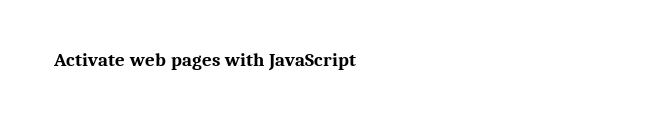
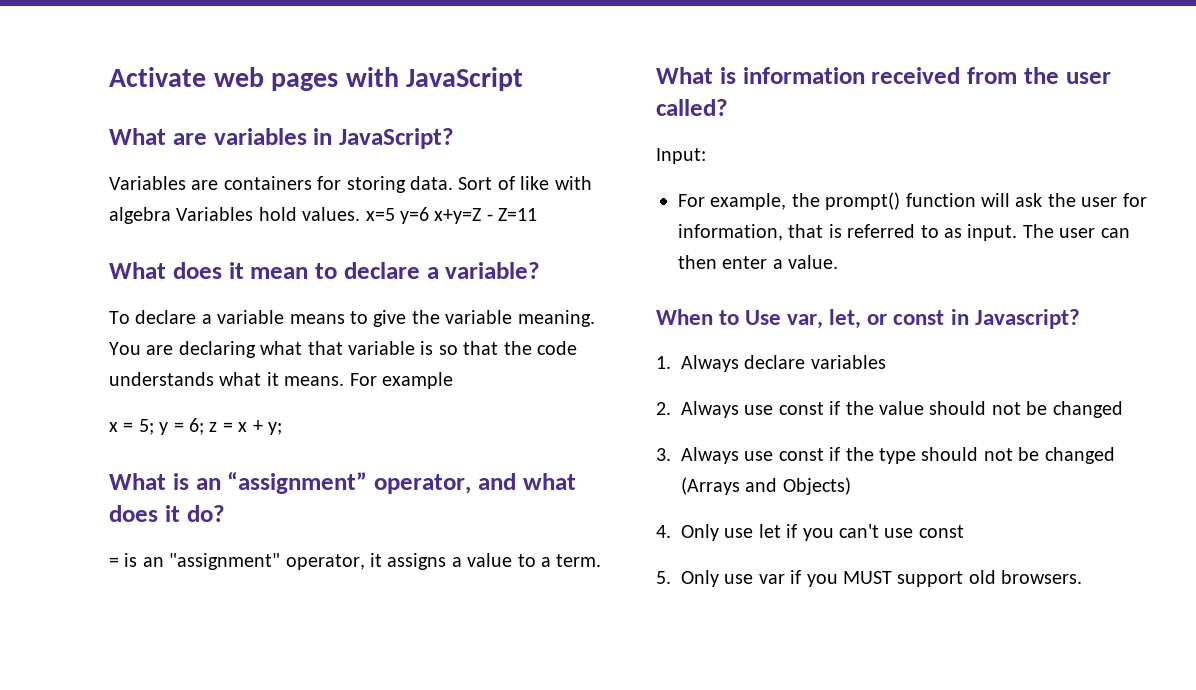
(356, 62) none -> [109,128,454,149] [109,176,592,193] [109,207,538,224] [109,262,541,279] [109,310,595,327] [109,341,577,358] [109,372,453,389] [109,418,282,435] [109,472,576,494] [109,505,225,522] [109,553,602,570] [656,67,1111,84] [656,99,728,116] [656,148,706,164] [678,192,1147,210] [678,224,1130,241] [678,255,839,269] [656,309,1080,329] [656,355,886,372] [656,401,1123,418] [656,447,1115,464] [681,477,851,495] [656,524,964,541] [656,570,1083,587] // What are variables in JavaScript? // Variables are containers for storing data. Sort of like with algebra Variables hold values. x=5 y=6 x+y=Z - Z=11 // What does it mean to declare a variable? // To declare a variable means to give the variable meaning. You are declaring what that variable is so that the code understands what it means. For example // x = 5; y = 6; z = x + y; // What is an “assignment” operator, and what does it do? // = is an "assignment" operator, it assigns a value to a term. // What is information received from the user called? // Input: // For example, the prompt() function will ask the user for information, that is referred to as input. The user can then enter a value. // When to Use var, let, or const in Javascript? // 1. Always declare variables // 2. Always use const if the value should not be changed // 3. Always use const if the type should not be changed (Arrays and Objects) // 4. Only use let if you can't use const // 5. Only use var if you MUST support old browsers.

